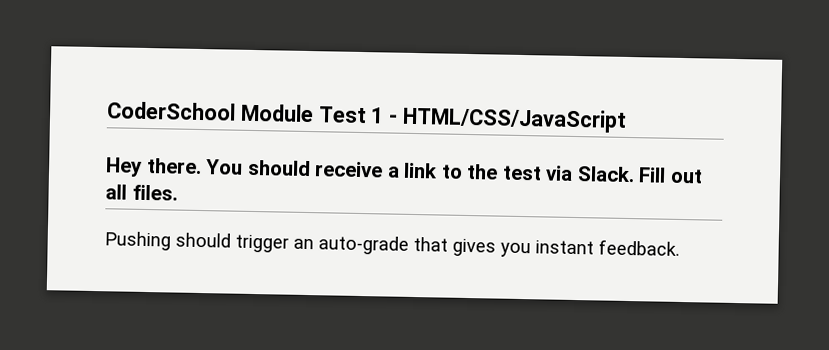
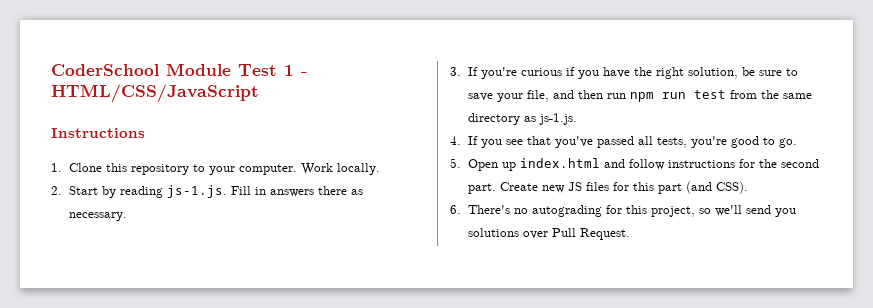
[105,157,703,184] [105,184,178,201] [104,231,680,258] Hey there. You should receive a link to the test via Slack. Fill out all files. // Pushing should trigger an auto-grade that gives you instant feedback. -> [51,128,145,138] [51,163,380,175] [51,185,363,198] [68,212,127,221] [450,67,798,79] [467,90,812,102] [467,113,577,125] [450,136,797,148] [450,158,819,171] [467,181,748,194] [450,205,796,217] [467,228,630,240] Instructions // 1. Clone this repository to your computer. Work locally. // 2. Start by reading js-1.js. Fill in answers there as necessary. // 3. If you're curious if you have the right solution, be sure to save your file, and then run npm run test from the same directory as js-1.js. // 4. If you see that you've passed all tests, you're good to go. // 5. Open up index.html and follow instructions for the second part. Create new JS files for this part (and CSS). // 6. There's no autograding for this project, so we'll send you solutions over Pull Request.

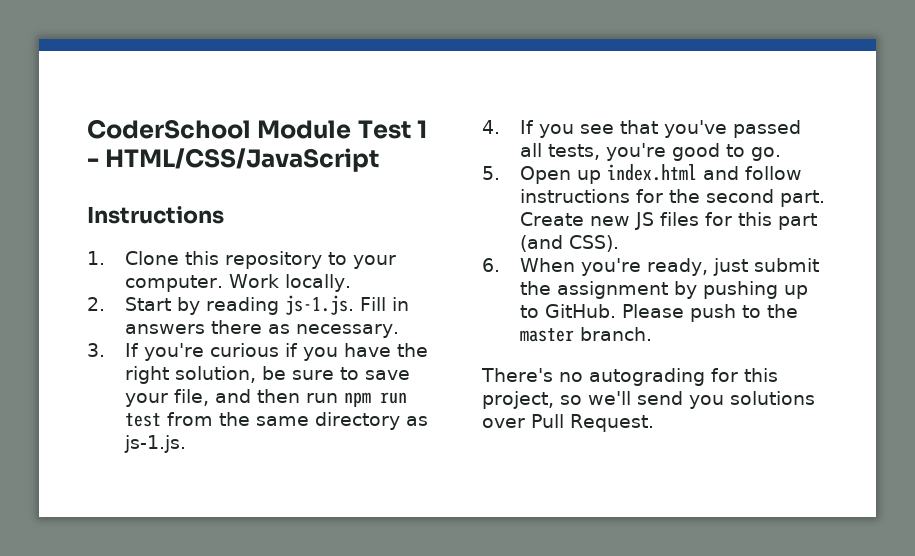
(461, 209) none -> [519,258,819,276] [519,281,808,299] [519,304,798,322] [519,327,652,342] When you're ready, just submit the assignment by pushing up to GitHub. Please push to the master branch. //

